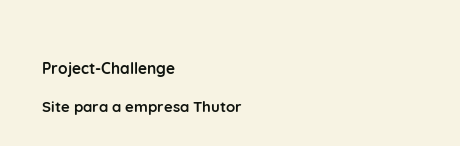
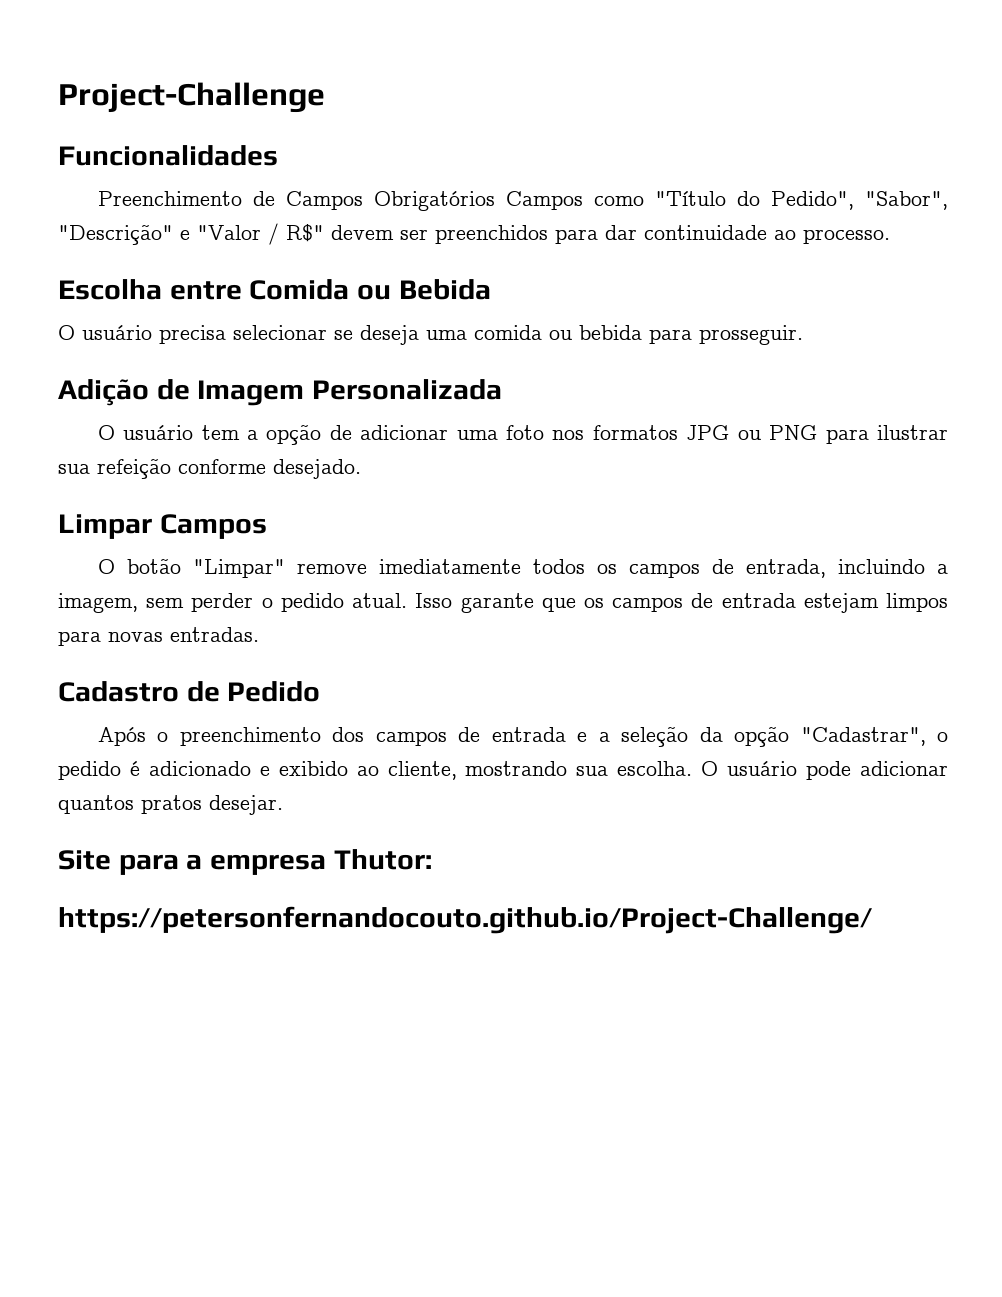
(175, 69) none -> [58,145,278,166] [97,191,949,211] [58,223,890,245] [58,279,491,300] [58,325,803,345] [58,379,503,406] [97,424,948,445] [58,458,361,479] [58,514,267,539] [97,558,948,578] [58,593,948,613] [58,627,259,646] [58,681,321,702] [97,726,949,747] [58,761,948,780] [58,795,283,815] // Funcionalidades // Preenchimento de Campos Obrigatórios Campos como "Título do Pedido", "Sabor", "Descrição" e "Valor / R$" devem ser preenchidos para dar continuidade ao processo. // Escolha entre Comida ou Bebida // O usuário precisa selecionar se deseja uma comida ou bebida para prosseguir. // Adição de Imagem Personalizada // O usuário tem a opção de adicionar uma foto nos formatos JPG ou PNG para ilustrar sua refeição conforme desejado. // Limpar Campos // O botão "Limpar" remove imediatamente todos os campos de entrada, incluindo a imagem, sem perder o pedido atual. Isso garante que os campos de entrada estejam limpos para novas entradas. // Cadastro de Pedido // Após o preenchimento dos campos de entrada e a seleção da opção "Cadastrar", o pedido é adicionado e exibido ao cliente, mostrando sua escolha. O usuário pode adicionar quantos pratos desejar.
[193,101,243,112] Thutor -> [333,849,432,870] [58,906,872,934] Thutor: // https://petersonfernandocouto.github.io/Project-Challenge/

